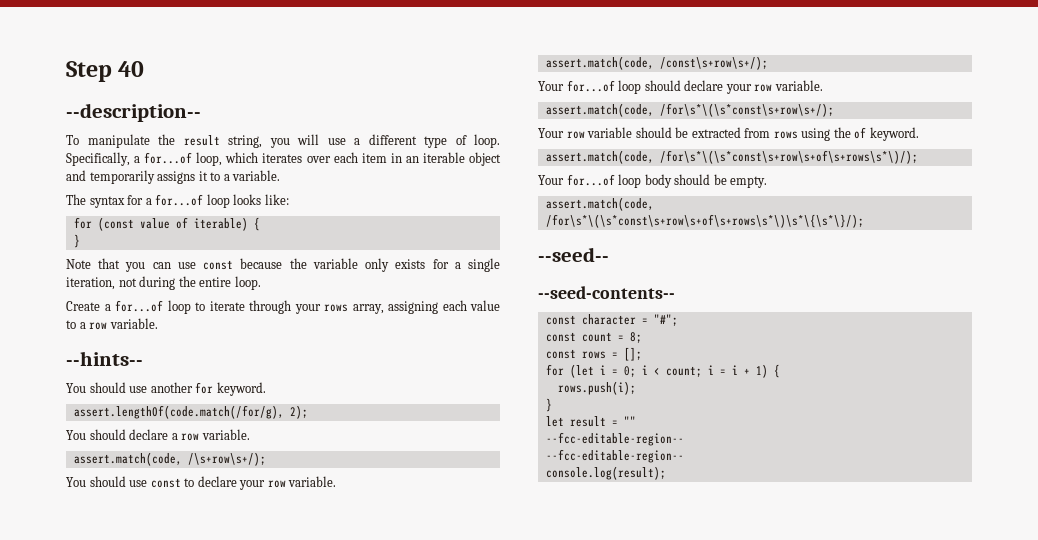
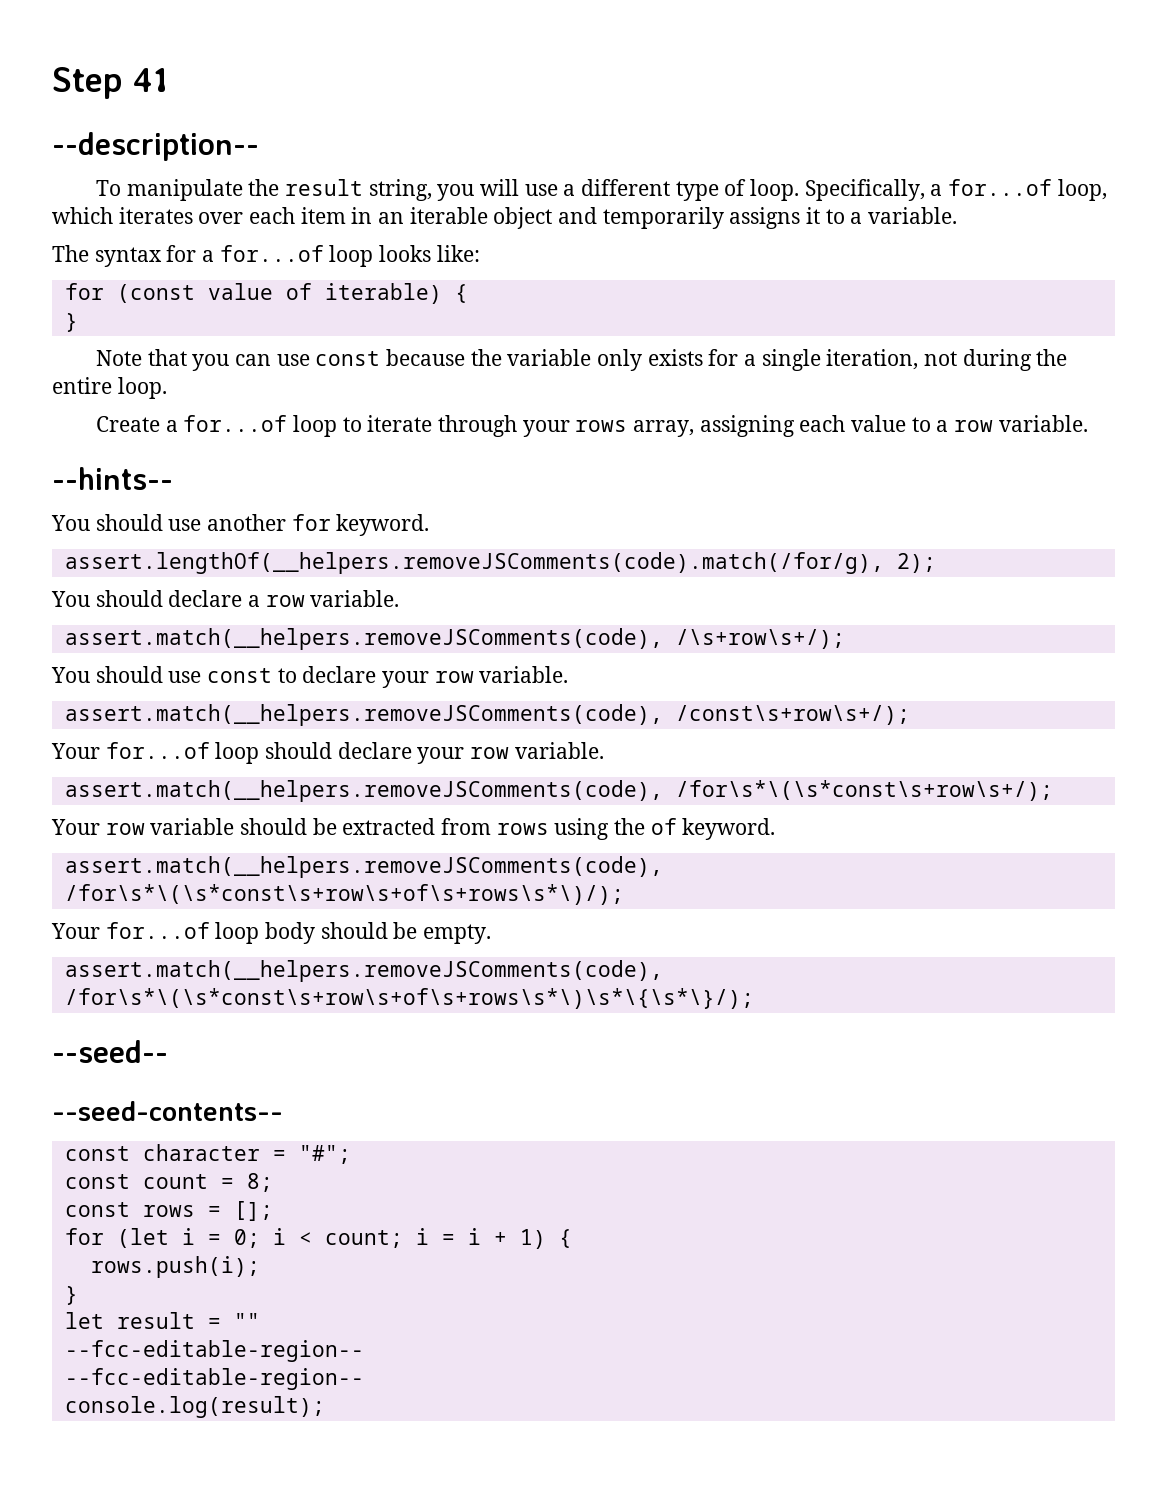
[118,61,145,77] 40 -> [133,68,168,92] 41
[73,405,284,419] assert.lengthOf(code.match(/for/g), -> [64,552,884,574] assert.lengthOf(__helpers.removeJSComments(code).match(/for/g),
[73,452,182,466] assert.match(code, -> [64,628,663,650] assert.match(__helpers.removeJSComments(code),
[545,56,654,70] assert.match(code, -> [64,704,663,726] assert.match(__helpers.removeJSComments(code),
[545,103,654,117] assert.match(code, -> [64,780,663,802] assert.match(__helpers.removeJSComments(code),
[545,150,654,164] assert.match(code, -> [64,856,663,878] assert.match(__helpers.removeJSComments(code),
[545,197,654,211] assert.match(code, -> [64,960,663,982] assert.match(__helpers.removeJSComments(code),

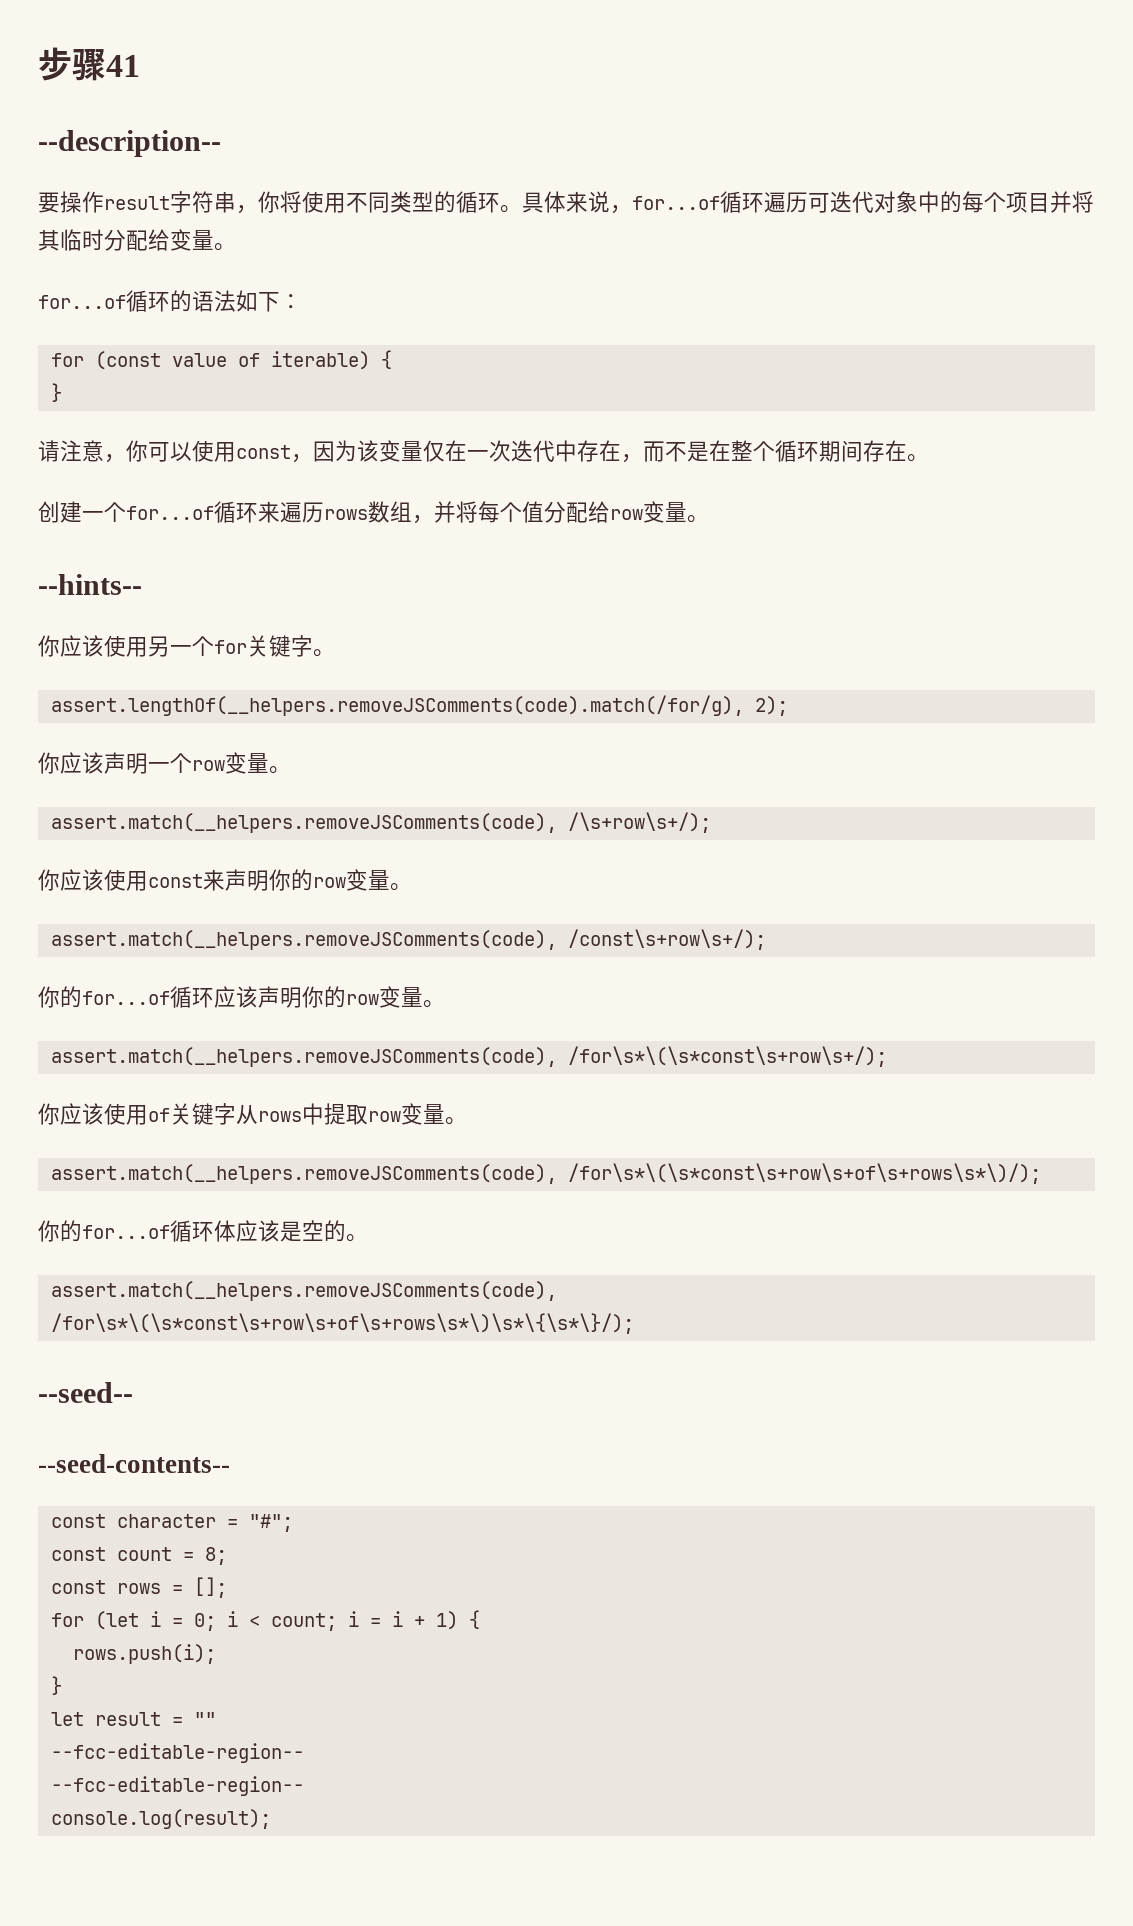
[52,67,123,99] Step -> [38,47,106,81] 步骤
[95,179,1107,201] [52,207,958,229] [52,245,480,267] To manipulate the result string, you will use a different type of loop. Specifically, a for...of loop, which iterates over each item in an iterable object and temporarily assigns it to a variable. // The syntax for a for...of loop looks like: -> [38,191,1094,214] [38,229,236,251] [38,290,302,312] 要操作result字符串，你将使用不同类型的循环。具体来说，for...of循环遍历可迭代对象中的每个项目并将其临时分配给变量。 // for...of循环的语法如下：
[95,349,1068,371] [52,377,167,399] [95,415,1088,437] [52,467,173,490] [51,514,430,536] [64,552,936,574] [51,590,400,607] [64,628,845,650] [51,666,569,688] [64,704,910,726] [51,742,604,764] [64,780,1053,802] [51,818,776,840] [64,856,663,878] [64,884,624,905] [51,922,492,944] Note that you can use const because the variable only exists for a single iteration, not during the entire loop. // Create a for...of loop to iterate through your rows array, assigning each value to a row variable. // --hints-- // You should use another for keyword. // assert.lengthOf(__helpers.removeJSComments(code).match(/for/g), 2); // You should declare a row variable. // assert.match(__helpers.removeJSComments(code), /\s+row\s+/); // You should use const to declare your row variable. // assert.match(__helpers.removeJSComments(code), /const\s+row\s+/); // Your for...of loop should declare your row variable. // assert.match(__helpers.removeJSComments(code), /for\s*\(\s*const\s+row\s+/); // Your row variable should be extracted from rows using the of keyword. // assert.match(__helpers.removeJSComments(code), /for\s*\(\s*const\s+row\s+of\s+rows\s*\)/); // Your for...of loop body should be empty. -> [38,440,929,463] [38,501,709,524] [38,574,142,595] [38,635,335,657] [50,695,788,716] [38,752,291,774] [50,812,711,833] [38,869,412,891] [50,929,766,950] [38,986,445,1008] [50,1046,887,1067] [38,1103,467,1125] [50,1163,1041,1184] [38,1220,368,1242] 请注意，你可以使用const，因为该变量仅在一次迭代中存在，而不是在整个循环期间存在。 // 创建一个for...of循环来遍历rows数组，并将每个值分配给row变量。 // --hints-- // 你应该使用另一个for关键字。 // assert.lengthOf(__helpers.removeJSComments(code).match(/for/g), 2); // 你应该声明一个row变量。 // assert.match(__helpers.removeJSComments(code), /\s+row\s+/); // 你应该使用const来声明你的row变量。 // assert.match(__helpers.removeJSComments(code), /const\s+row\s+/); // 你的for...of循环应该声明你的row变量。 // assert.match(__helpers.removeJSComments(code), /for\s*\(\s*const\s+row\s+/); // 你应该使用of关键字从rows中提取row变量。 // assert.match(__helpers.removeJSComments(code), /for\s*\(\s*const\s+row\s+of\s+rows\s*\)/); // 你的for...of循环体应该是空的。

